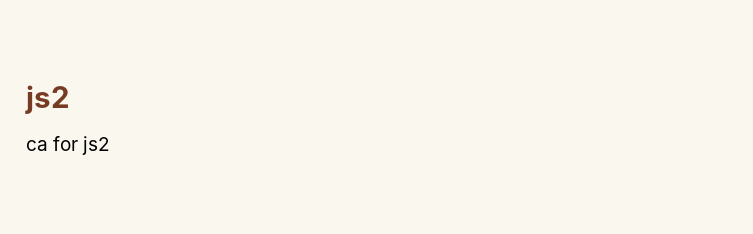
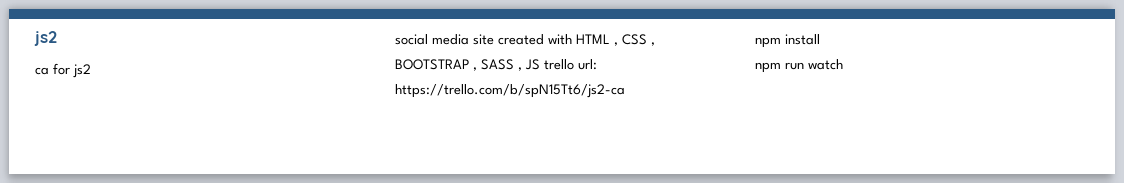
(111, 145) none -> [395,34,655,46] [395,59,597,71] [395,84,625,98] [755,34,820,48] [755,59,843,73] // social media site created with HTML , CSS , BOOTSTRAP , SASS , JS trello url: https://trello.com/b/spN15Tt6/js2-ca // npm install // npm run watch

